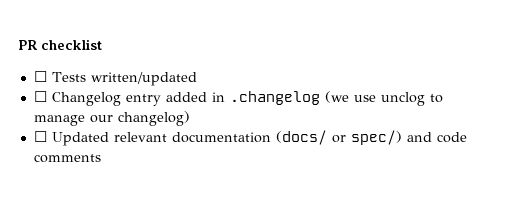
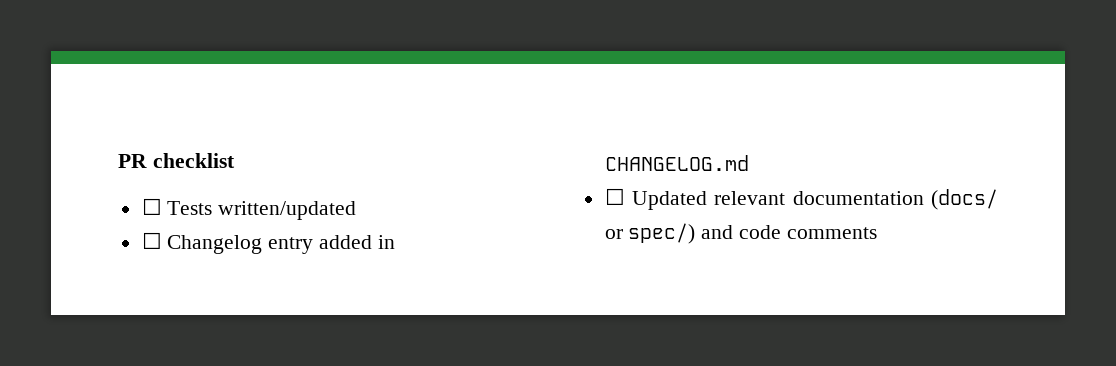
[229,91,443,106] [33,111,190,126] .changelog (we use unclog to manage our changelog) -> [604,155,749,171] CHANGELOG.md

